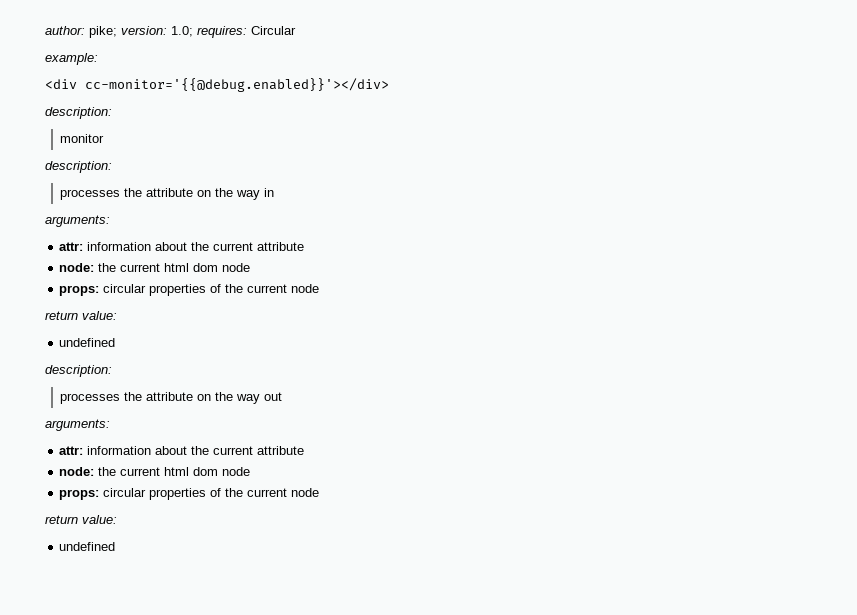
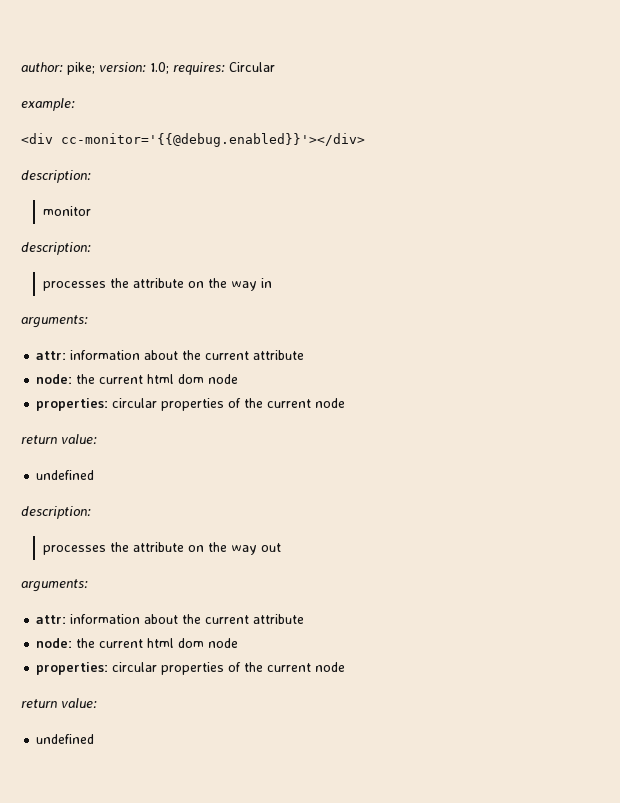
[59,285,100,296] props: -> [36,398,109,411] properties:
[59,489,100,500] props: -> [36,662,109,675] properties:

